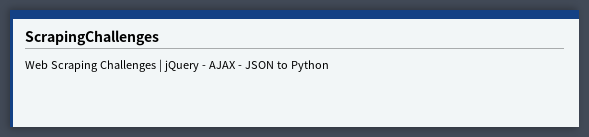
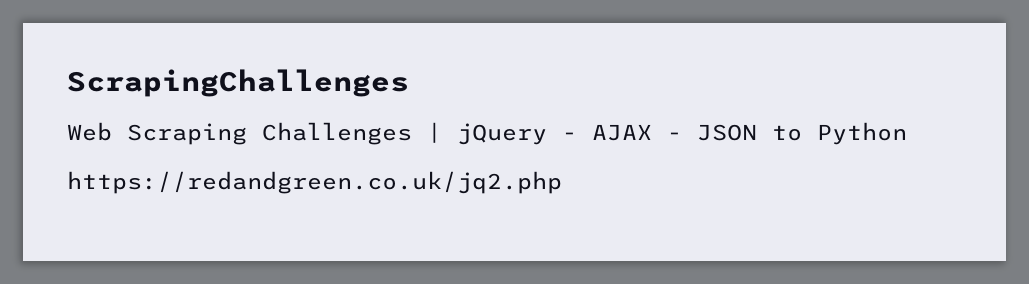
(329, 66) none -> [67,171,562,194] // https://redandgreen.co.uk/jq2.php

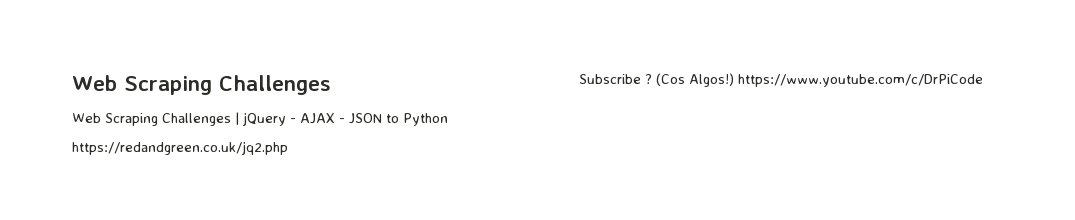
[67,69,409,97] ScrapingChallenges -> [72,75,331,95] Web Scraping Challenges
(562, 182) none -> [579,73,983,87] // Subscribe ? (Cos Algos!) https://www.youtube.com/c/DrPiCode

